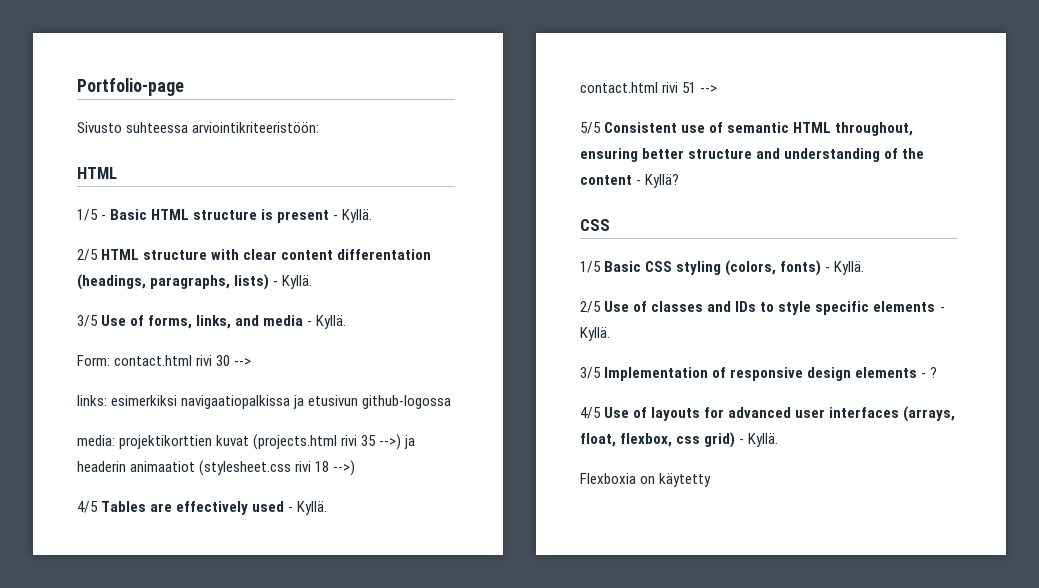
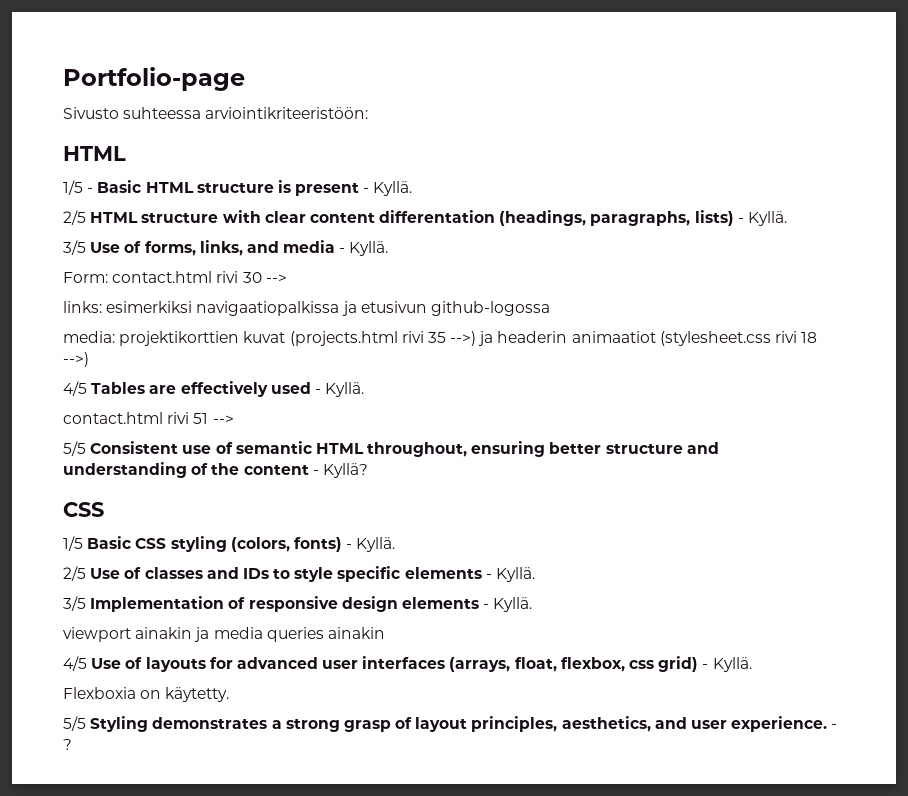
[930,367,938,378] ? -> [493,597,533,612] [63,627,385,642] Kyllä. // viewport ainakin ja media queries ainakin
[659,473,712,487] käytetty -> [165,687,230,702] [63,716,838,732] [63,739,72,750] käytetty. // 5/5 Styling demonstrates a strong grasp of layout principles, aesthetics, and user experience. - ?

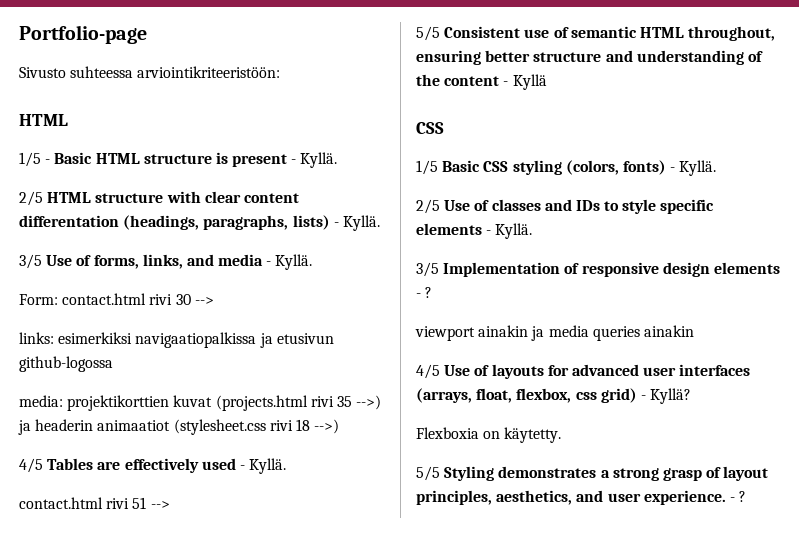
[322,463,368,478] Kyllä? -> [512,74,547,90] Kyllä
[493,597,533,612] Kyllä. -> [425,287,433,298] ?
[712,657,752,672] Kyllä. -> [650,388,692,404] Kyllä?

